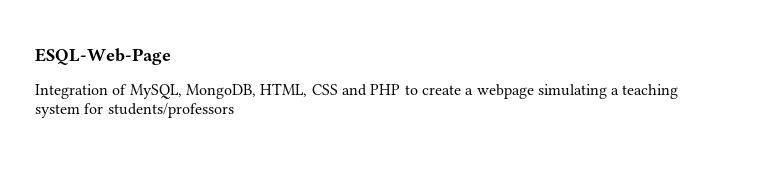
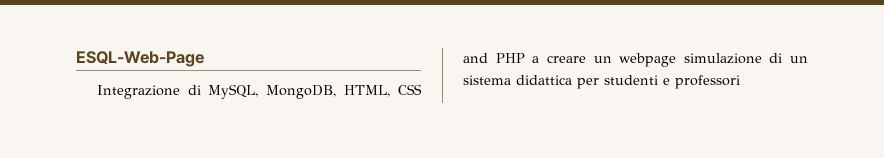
[35,84,128,99] Integration of -> [96,85,201,99] Integrazione di
[404,84,679,99] [35,103,234,118] to create a webpage simulating a teaching system for students/professors -> [532,53,808,67] [463,75,740,89] a creare un webpage simulazione di un sistema didattica per studenti e professori

